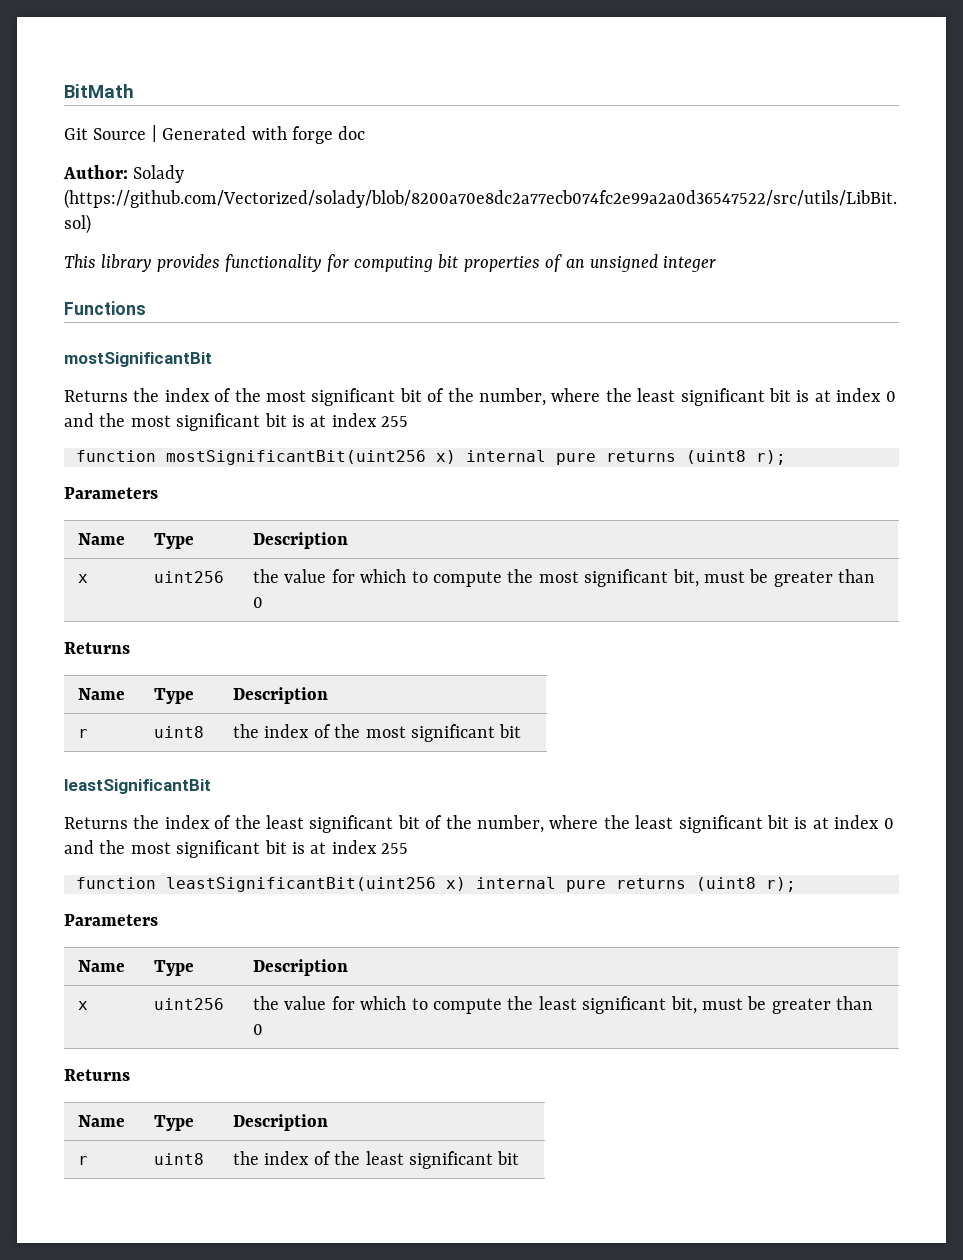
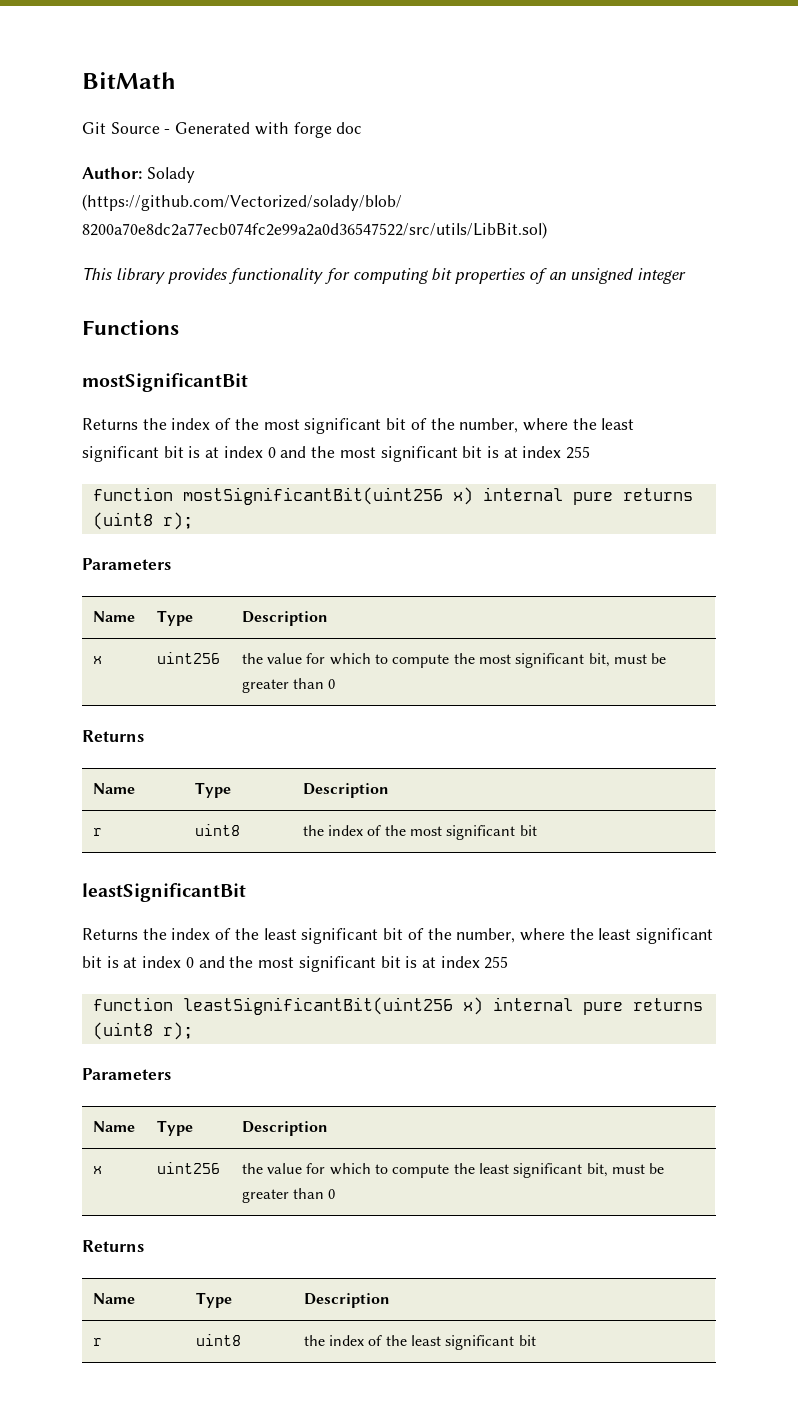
[151,125,157,142] | -> [164,129,171,134] -

